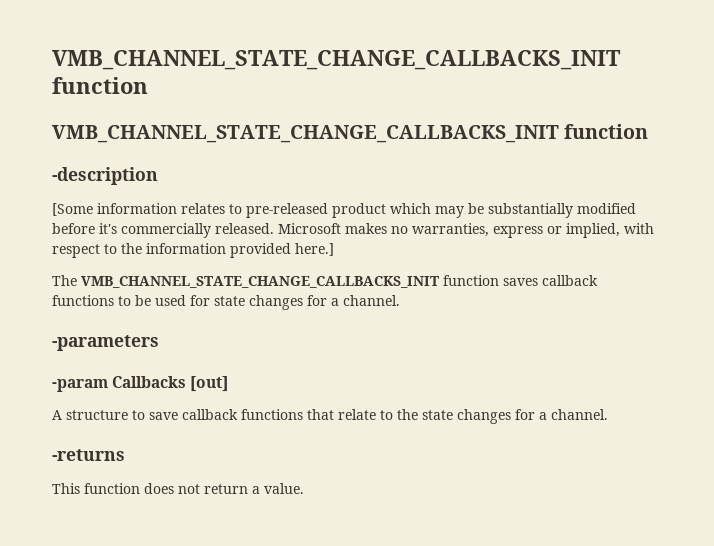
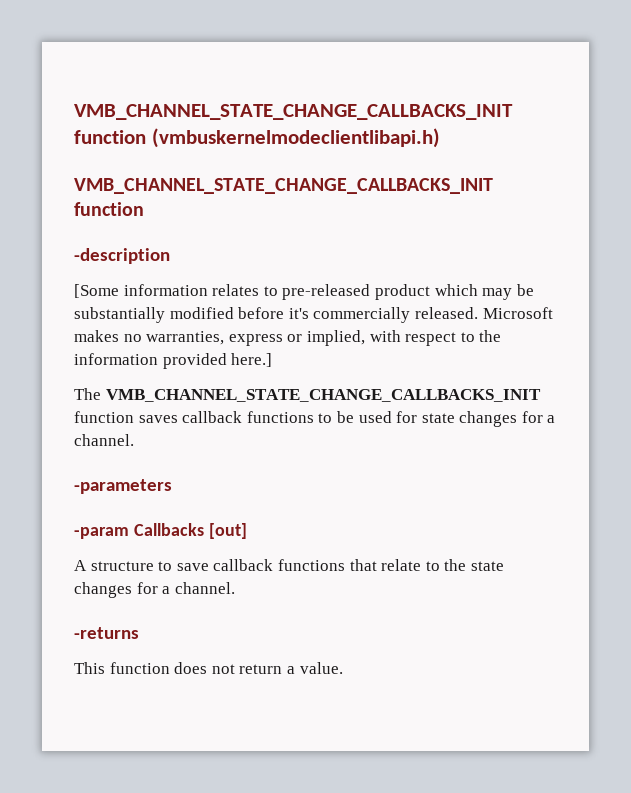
[52,50,621,70] [52,77,148,94] VMB_CHANNEL_STATE_CHANGE_CALLBACKS_INIT function -> [74,104,513,120] [74,128,440,148] VMB_CHANNEL_STATE_CHANGE_CALLBACKS_INIT function (vmbuskernelmodeclientlibapi.h)

